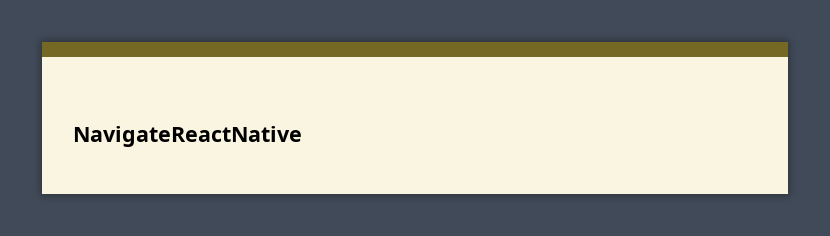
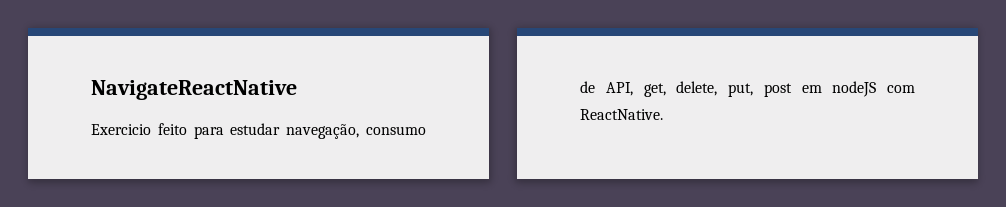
(302, 136) none -> [91,123,427,139] [580,81,915,97] [580,109,663,120] // Exercicio feito para estudar navegação, consumo de API, get, delete, put, post em nodeJS com ReactNative.

